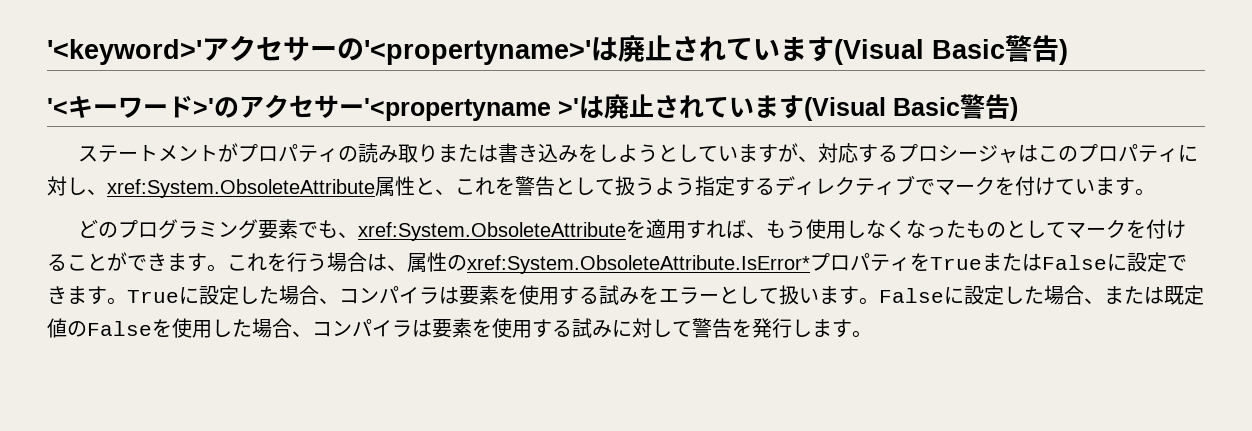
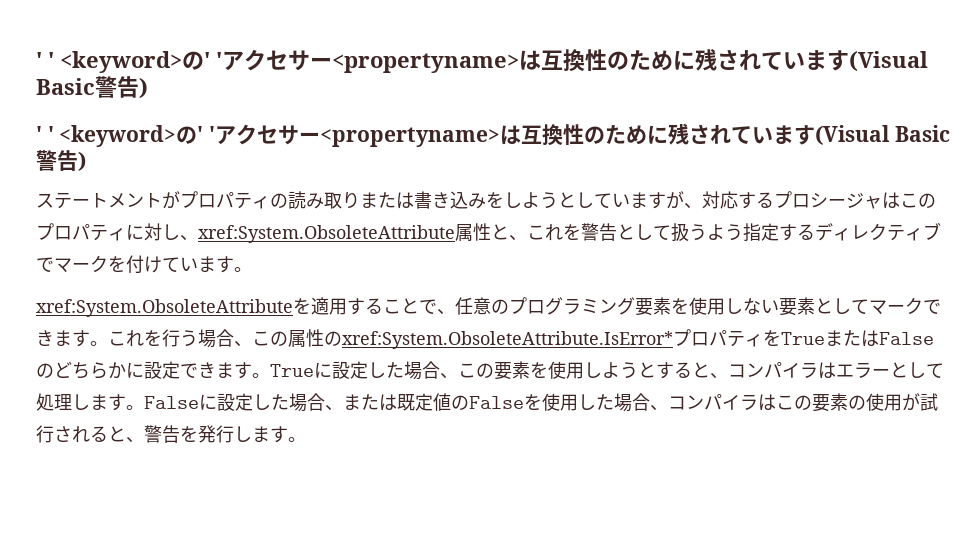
[47,35,1068,65] [47,94,654,121] '<keyword>'アクセサーの'<propertyname>'は廃止されています(Visual Basic警告) // '<キーワード>'のアクセサー'<propertyname >'は廃止 -> [36,48,928,73] [36,76,148,99] [36,123,690,147] ' ' <keyword>の' 'アクセサー<propertyname>は互換性のために残されています(Visual Basic警告) // ' ' <keyword>の' 'アクセサー<propertyname>は互換性のために残
[78,219,99,238] ど -> [36,297,491,317] xref:System.ObsoleteAttributeを適用することで、任意
[298,219,1187,241] [47,252,127,271] でも、xref:System.ObsoleteAttributeを適用すれば、もう使用しなくなったものとしてマークを付けることが -> [671,297,923,316] を使用しない要素としてマーク
[367,253,407,271] は、 -> [234,331,288,347] 、この
(1107, 262) none -> [36,361,126,379] のどちらか
[339,285,659,305] コンパイラは要素を使用する試みを -> [458,361,836,380] この要素を使用しようとすると、コンパイラは
[779,285,819,305] 扱い -> [36,393,90,411] 処理し
[432,318,692,338] 要素を使用する試みに対して -> [776,393,938,412] [36,425,144,443] この要素の使用が試行されると、

